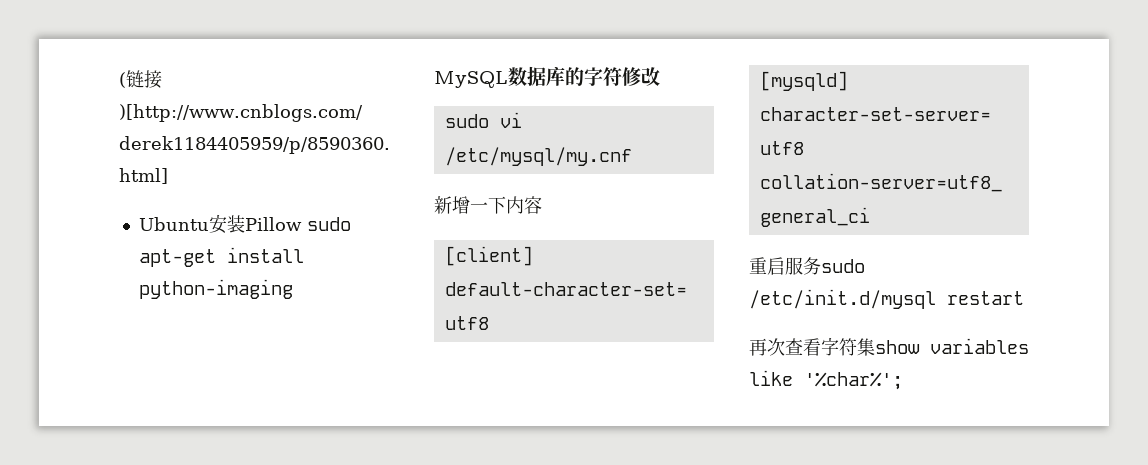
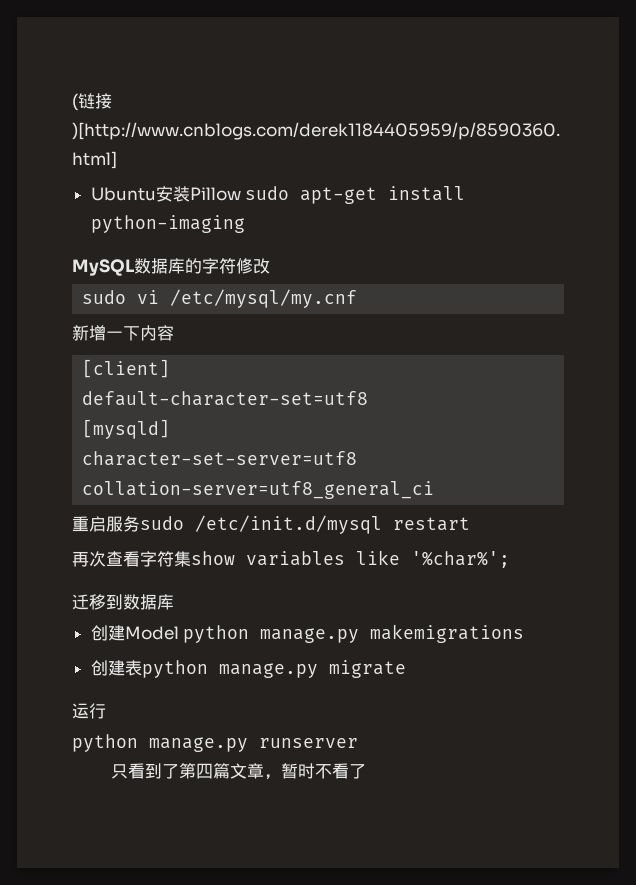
(903, 381) none -> [72,594,174,610] [90,624,525,643] [90,660,406,678] [72,703,106,719] [72,734,358,752] [110,763,366,780] // 迁移到数据库 // 创建Model python manage.py makemigrations // 创建表python manage.py migrate // 运行 // python manage.py runserver // 只看到了第四篇文章，暂时不看了

